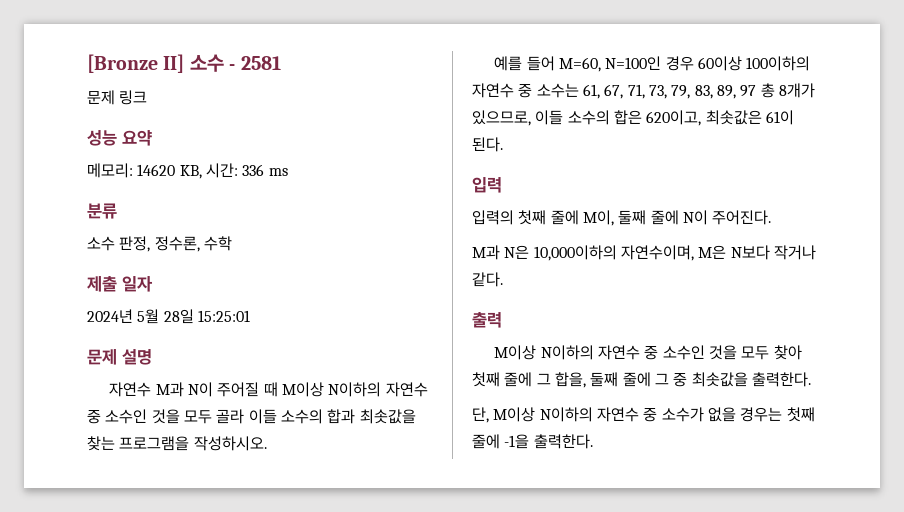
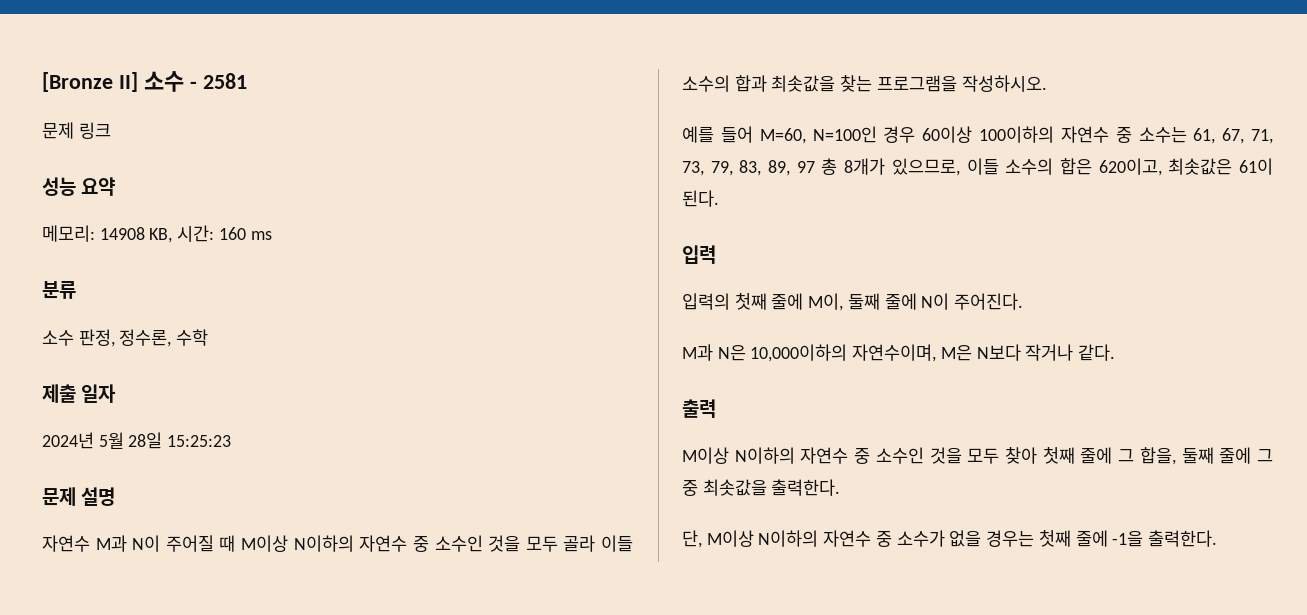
[137,164,176,176] 14620 -> [99,227,145,240] 14908
[242,164,265,176] 336 -> [218,227,246,240] 160
[197,310,250,322] 15:25:01 -> [167,435,232,447] 15:25:23

